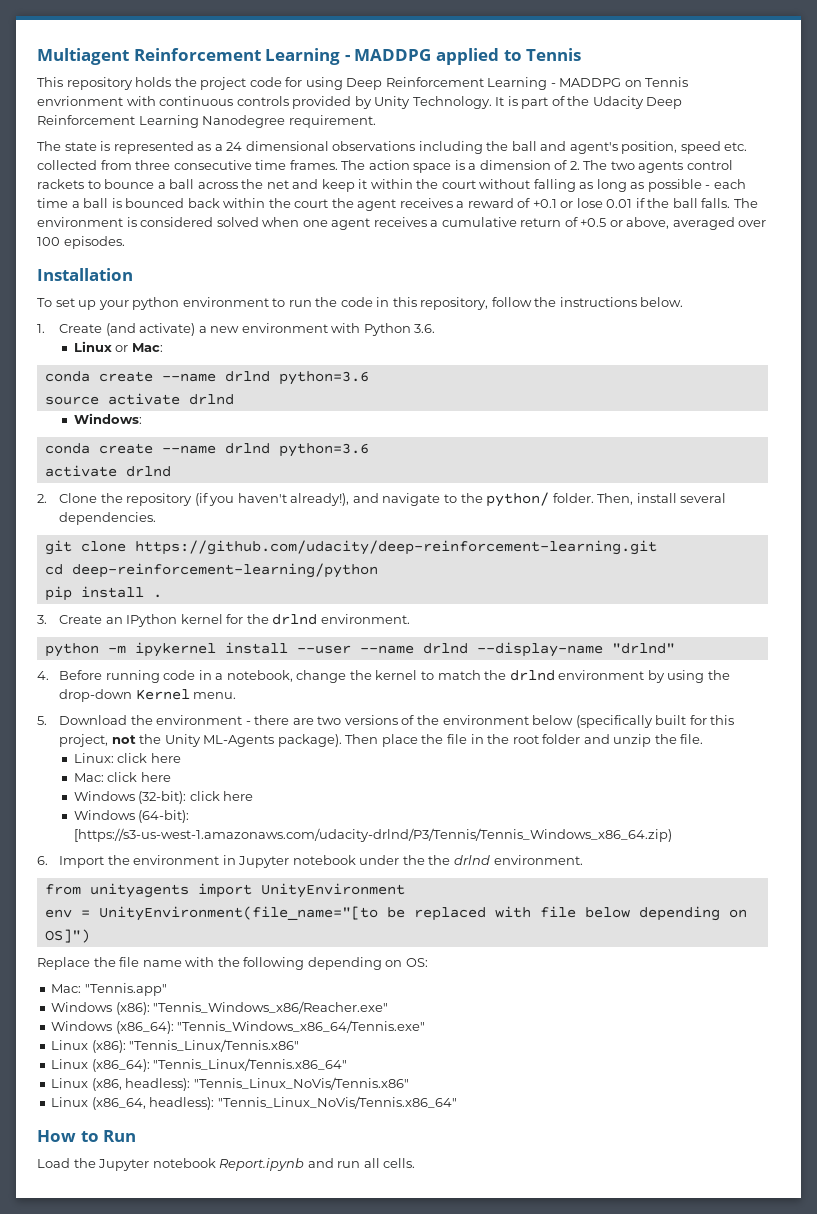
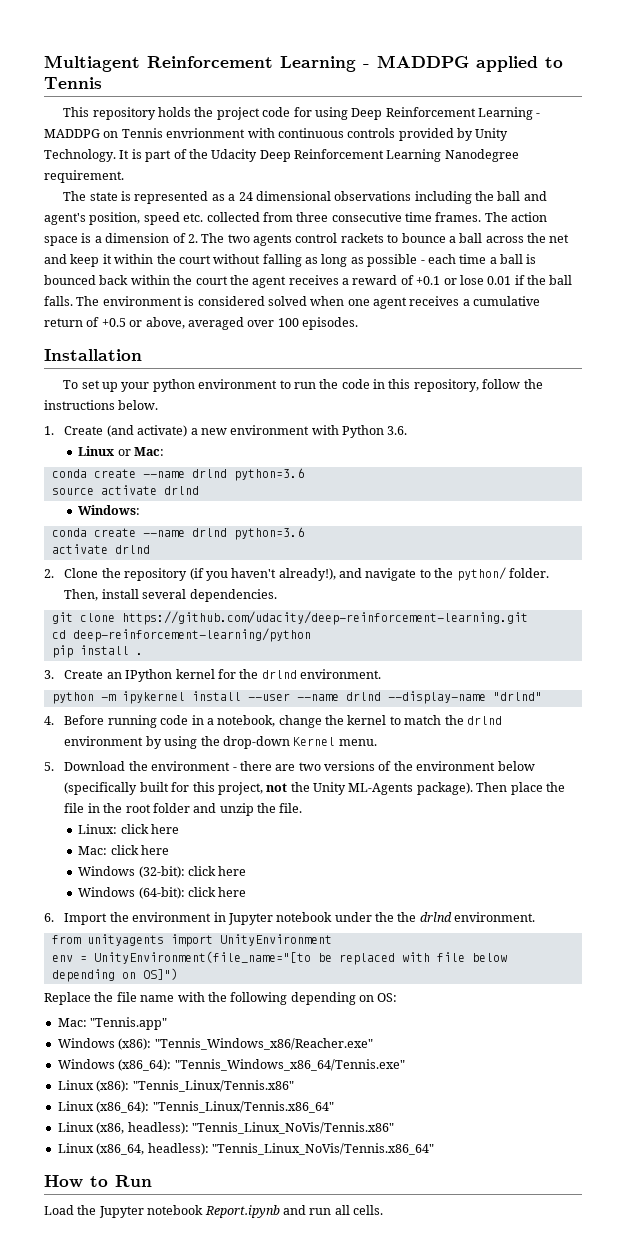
[73,828,672,842] [https://s3-us-west-1.amazonaws.com/udacity-drlnd/P3/Tennis/Tennis_Windows_x86_64.zip) -> [187,887,247,897] click here

